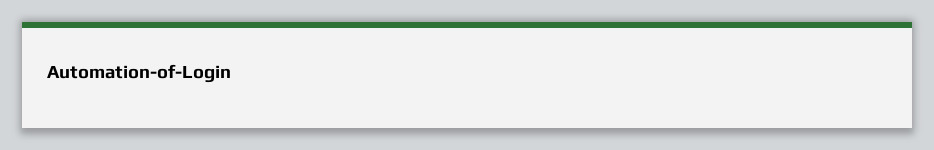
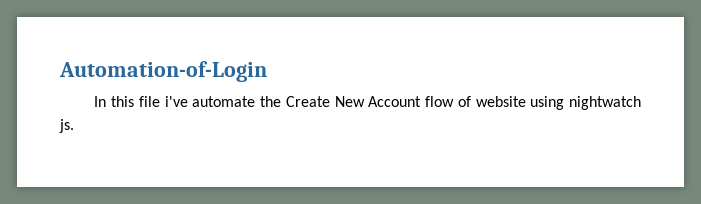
(231, 73) none -> [94,96,641,110] [59,119,74,133] // In this file i've automate the Create New Account flow of website using nightwatch js.

